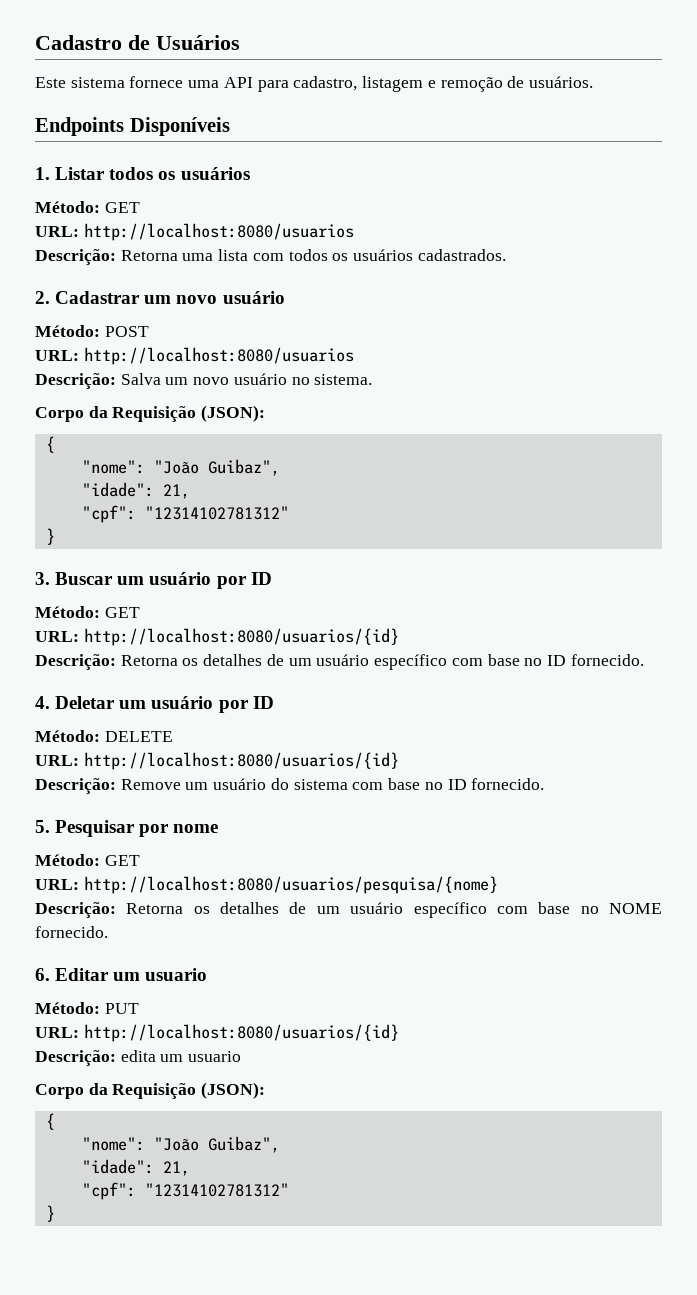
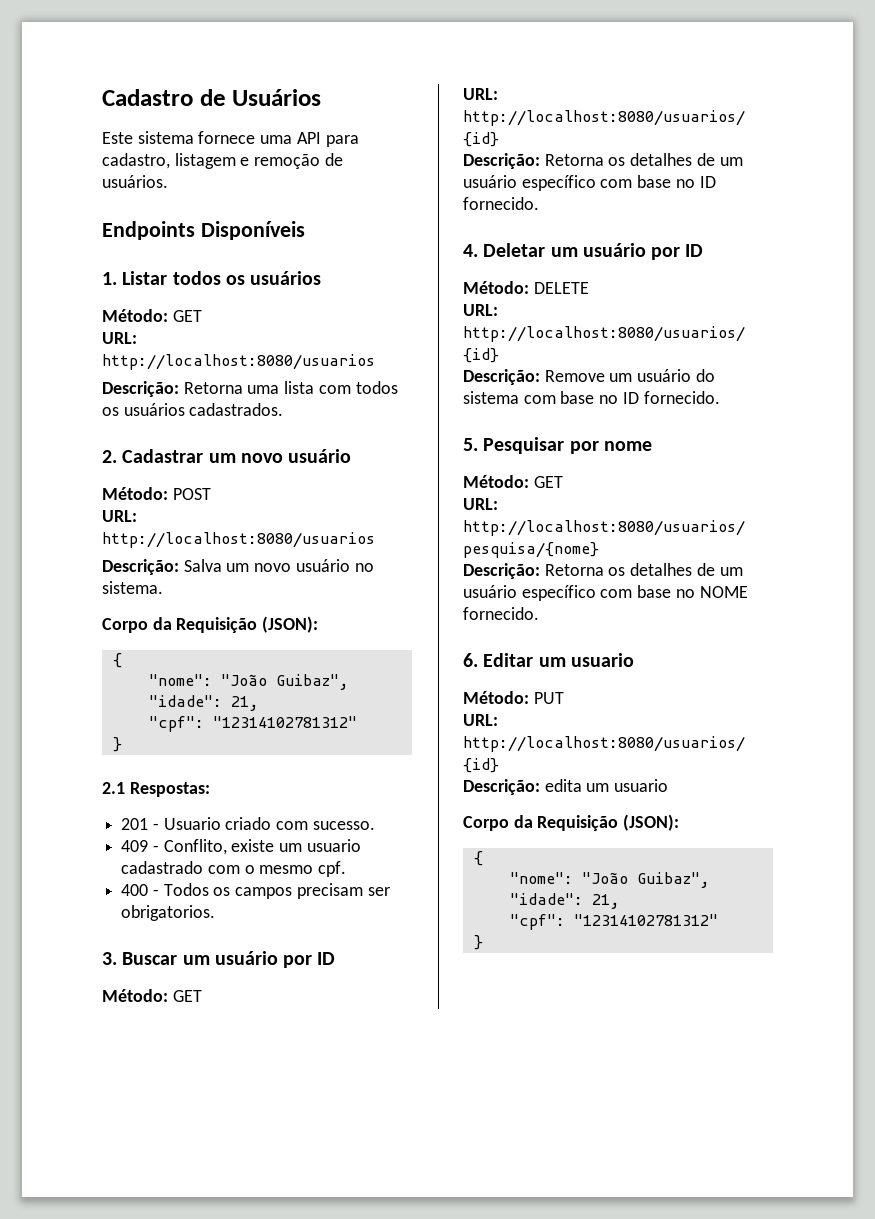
(55, 536) none -> [102,782,210,797] [121,817,375,830] [121,839,361,855] [121,861,347,877] [121,883,390,899] [121,905,216,921] // 2.1 Respostas: // 201 - Usuario criado com sucesso. // 409 - Conflito, existe um usuario cadastrado com o mesmo cpf. // 400 - Todos os campos precisam ser obrigatorios.

